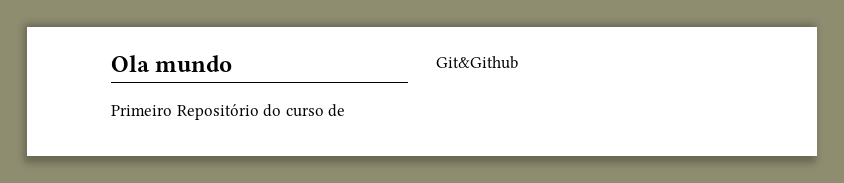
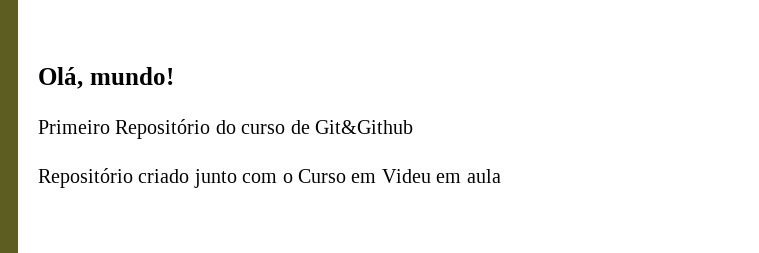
[111,55,233,72] Ola mundo -> [38,67,174,89] Olá, mundo!
(518, 62) none -> [38,168,501,188] // Repositório criado junto com o Curso em Videu em aula

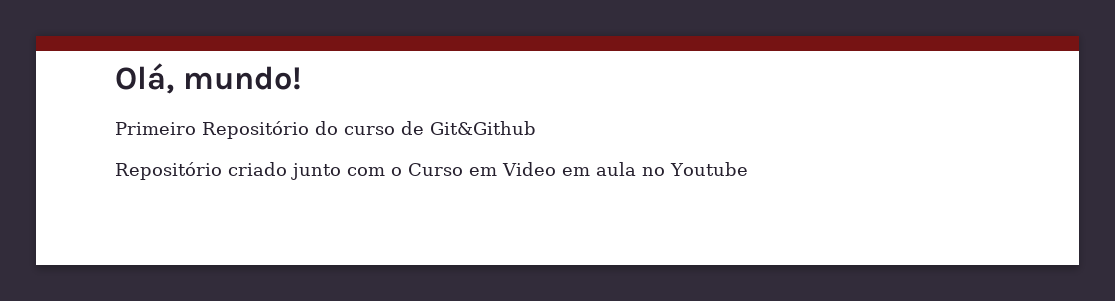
[381,169,431,183] Videu -> [502,162,556,176] Video
(501, 176) none -> [642,162,748,176] no Youtube

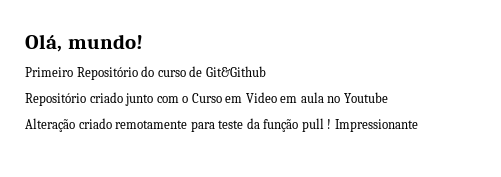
(748, 169) none -> [25,118,418,132] // Alteração criado remotamente para teste da função pull ! Impressionante

